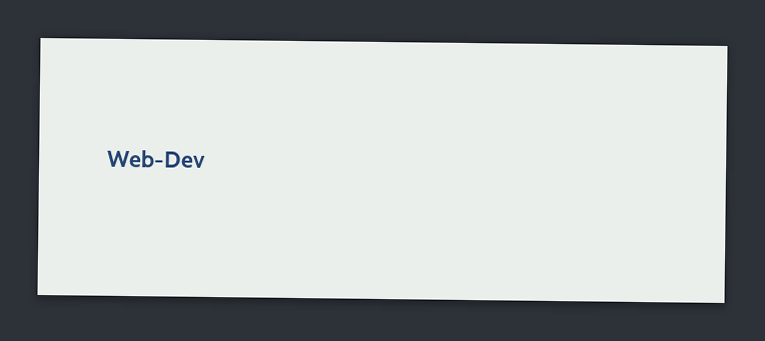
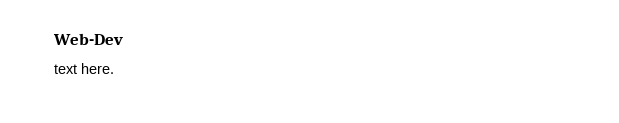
(206, 158) none -> [54,63,114,74] // text here.

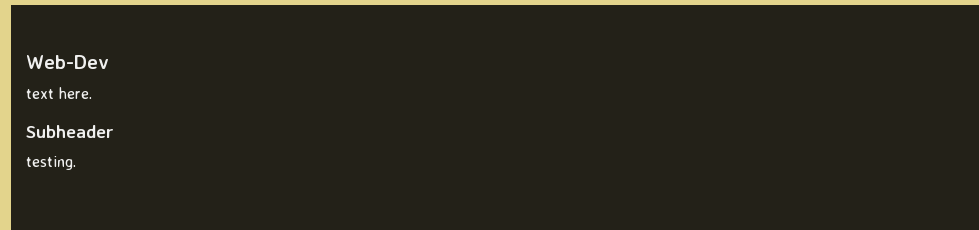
(114, 68) none -> [26,125,114,138] [26,156,76,170] // Subheader // testing.

